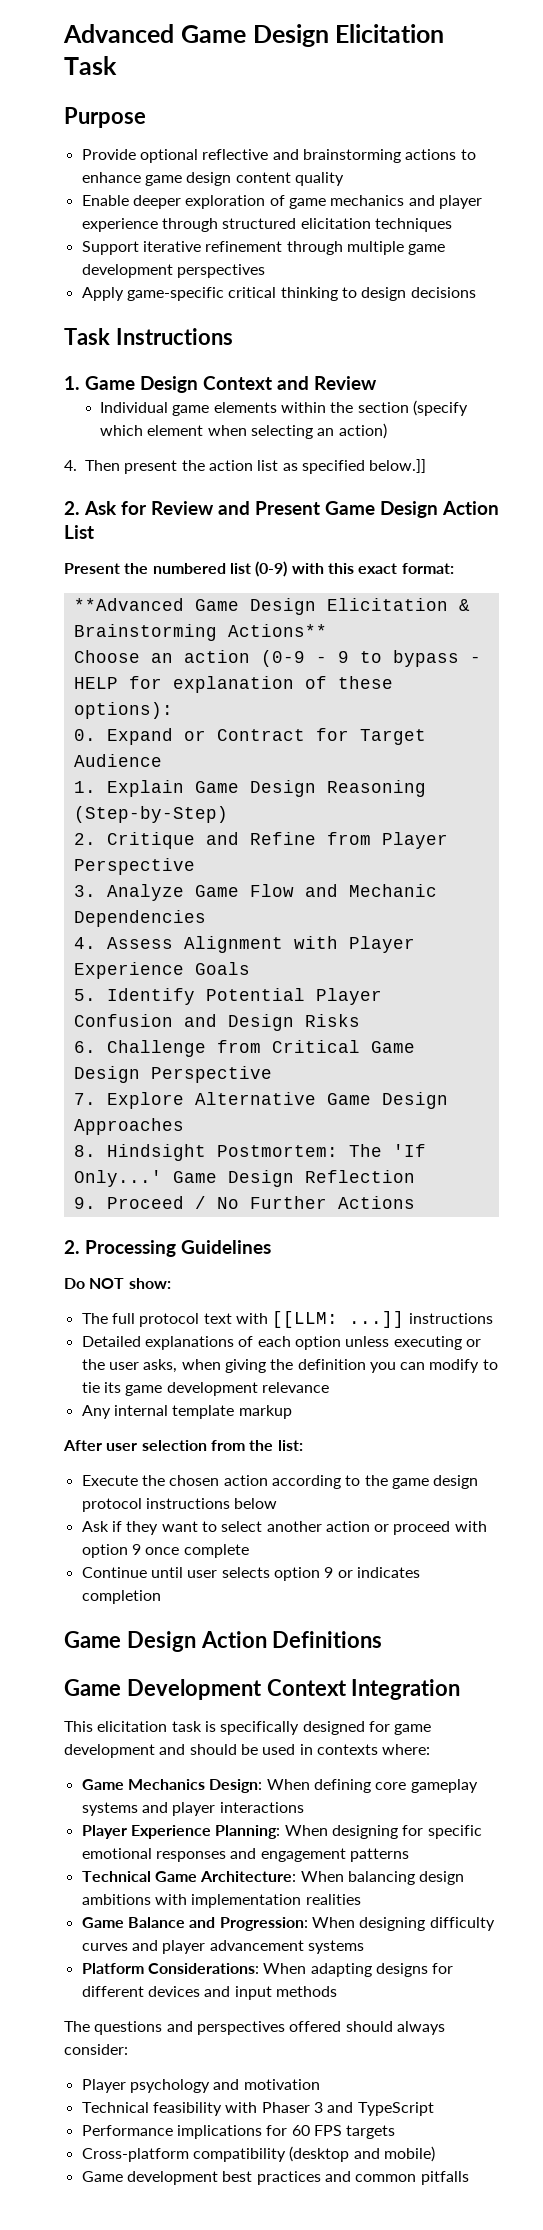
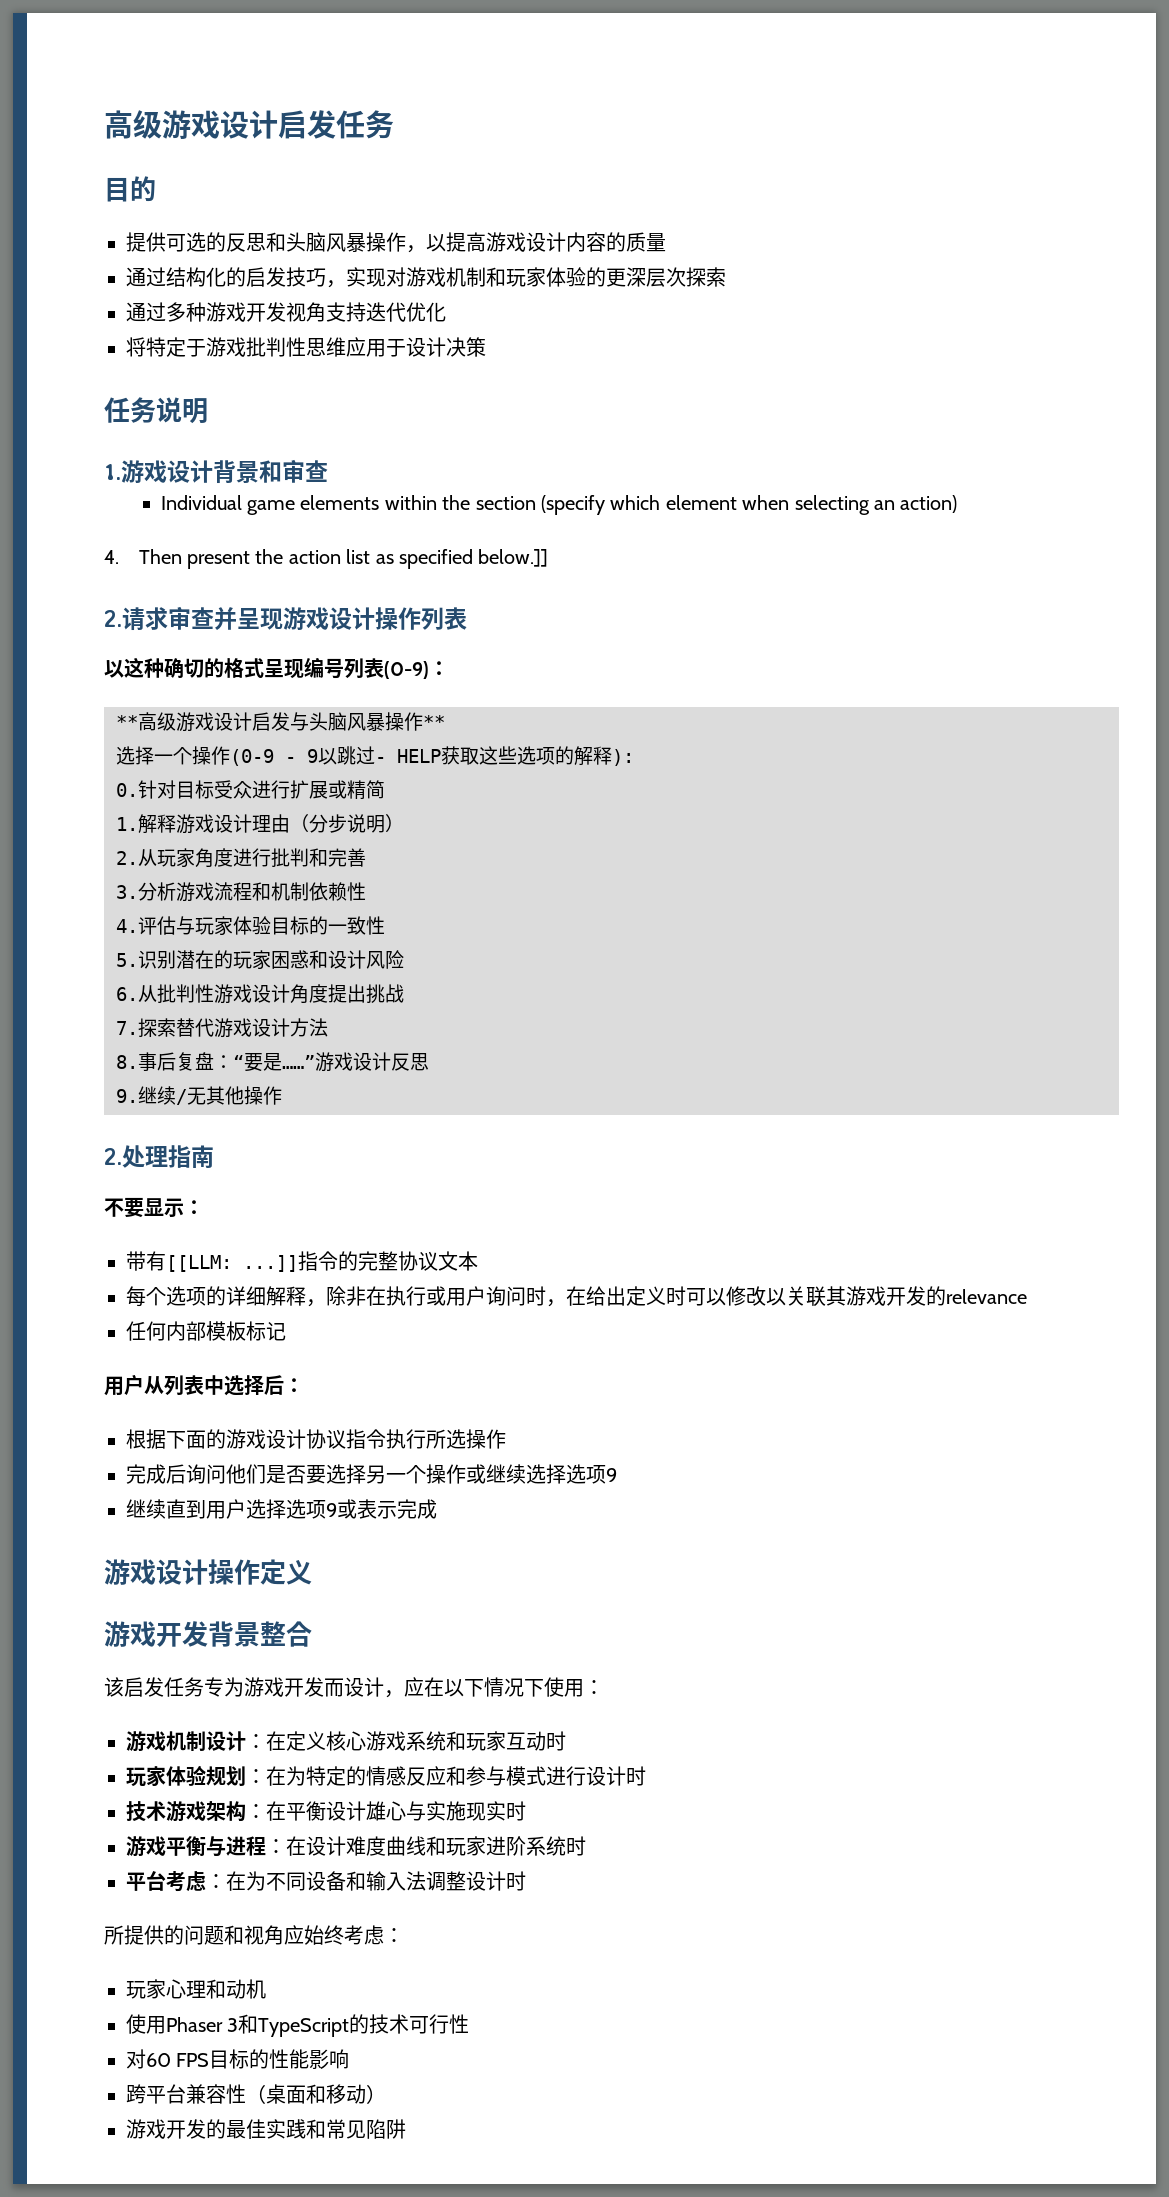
[63,24,445,47] [64,56,117,75] [64,107,146,128] [81,149,476,163] [81,172,344,186] [81,195,482,209] [81,218,452,232] [81,241,446,255] [81,264,265,278] [81,287,476,301] [64,328,233,345] [64,376,377,393] Advanced Game Design Elicitation Task // Purpose // Provide optional reflective and brainstorming actions to enhance game design content quality // Enable deeper exploration of game mechanics and player experience through structured elicitation techniques // Support iterative refinement through multiple game development perspectives // Apply game-specific critical thinking to design decisions // Task Instructions // 1. Game Design Context and Review -> [104,110,394,139] [104,176,156,202] [126,232,666,253] [126,267,726,288] [126,302,446,322] [126,337,486,357] [104,397,208,424] [104,459,328,484] 高级游戏设计启发任务 // 目的 // 提供可选的反思和头脑风暴操作，以提高游戏设计内容的质量 // 通过结构化的启发技巧，实现对游戏机制和玩家体验的更深层次探索 // 通过多种游戏开发视角支持迭代优化 // 将特定于游戏批判性思维应用于设计决策 // 任务说明 // 1.游戏设计背景和审查
[84,501,499,518] [64,525,94,539] [64,561,454,577] [73,598,470,615] [73,624,327,641] [73,650,481,667] [73,676,393,693] [73,702,173,719] [73,728,426,745] [73,754,162,767] [73,780,426,797] [73,806,228,823] [73,832,448,849] [73,858,195,875] [73,884,437,901] [73,910,206,927] [73,936,415,953] [73,962,250,979] [73,988,382,1005] [73,1014,360,1031] [73,1040,415,1057] [73,1066,272,1083] [73,1092,448,1109] [73,1118,184,1135] [73,1144,426,1161] [73,1170,415,1187] [73,1196,415,1209] [64,1240,271,1257] [64,1278,171,1289] [81,1311,493,1328] [81,1336,481,1350] [81,1359,498,1373] [81,1382,329,1396] [81,1405,292,1419] [63,1440,303,1451] [81,1475,479,1489] [81,1498,278,1512] [81,1521,487,1535] [81,1544,249,1558] [81,1567,420,1581] [81,1590,161,1604] [64,1631,383,1652] [64,1679,461,1700] [64,1721,432,1735] [64,1744,431,1758] [81,1779,478,1793] [81,1802,304,1816] [81,1825,482,1839] [81,1848,409,1862] [81,1871,465,1885] [81,1894,361,1908] [81,1917,495,1931] [81,1940,364,1954] [81,1963,454,1977] [81,1986,337,2000] [64,2021,445,2035] [64,2044,128,2055] [81,2079,320,2093] [81,2102,258,2116] Ask for Review and Present Game Design Action List // Present the numbered list (0-9) with this exact format: // **Advanced Game Design Elicitation & Brainstorming Actions** // Choose an action (0-9 - 9 to bypass - HELP for explanation of these options): // 0. Expand or Contract for Target Audience // 1. Explain Game Design Reasoning (Step-by-Step) // 2. Critique and Refine from Player Perspective // 3. Analyze Game Flow and Mechanic Dependencies // 4. Assess Alignment with Player Experience Goals // 5. Identify Potential Player Confusion and Design Risks // 6. Challenge from Critical Game Design Perspective // 7. Explore Alternative Game Design Approaches // 8. Hindsight Postmortem: The 'If Only...' Game Design Reflection // 9. Proceed / No Further Actions // 2. Processing Guidelines // Do NOT show: // The full protocol text with [[LLM: ...]] instructions // Detailed explanations of each option unless executing or the user asks, when giving the definition you can modify to tie its game development relevance // Any internal template markup // After user selection from the list: // Execute the chosen action according to the game design protocol instructions below // Ask if they want to select another action or proceed with option 9 once complete // Continue until user selects option 9 or indicates completion // Game Design Action Definitions // Game Development Context Integration // This elicitation task is specifically designed for game development and should be used in contexts where: // Game Mechanics Design: When defining core gameplay systems and player interactions // Player Experience Planning: When designing for specific emotional responses and engagement patterns // Technical Game Architecture: When balancing design ambitions with implementation realities // Game Balance and Progression: When designing difficulty curves and player advancement systems // Platform Considerations: When adapting designs for different devices and input methods // The questions and perspectives offered should always consider: // Player psychology and motivation // Technical feasibility with -> [122,606,467,631] [104,657,449,679] [116,712,445,732] [116,746,634,766] [116,780,385,799] [116,814,404,834] [116,848,366,868] [116,882,366,902] [116,916,385,936] [116,950,404,970] [116,984,404,1004] [116,1018,328,1038] [116,1052,429,1072] [116,1086,282,1105] [104,1145,214,1168] [104,1197,204,1218] [126,1251,478,1272] [126,1286,1027,1307] [126,1321,286,1341] [104,1374,304,1396] [126,1429,506,1449] [126,1464,617,1484] [126,1499,437,1519] [104,1559,312,1585] [104,1621,312,1647] [104,1677,604,1698] [126,1731,566,1752] [126,1765,646,1787] [126,1801,526,1822] [126,1836,586,1857] [126,1871,526,1892] [104,1925,404,1945] [126,1979,266,1999] [126,2014,166,2034] 请求审查并呈现游戏设计操作列表 // 以这种确切的格式呈现编号列表(0-9)： // **高级游戏设计启发与头脑风暴操作** // 选择一个操作(0-9 - 9以跳过- HELP获取这些选项的解释): // 0.针对目标受众进行扩展或精简 // 1.解释游戏设计理由（分步说明） // 2.从玩家角度进行批判和完善 // 3.分析游戏流程和机制依赖性 // 4.评估与玩家体验目标的一致性 // 5.识别潜在的玩家困惑和设计风险 // 6.从批判性游戏设计角度提出挑战 // 7.探索替代游戏设计方法 // 8.事后复盘：“要是……”游戏设计反思 // 9.继续/无其他操作 // 2.处理指南 // 不要显示： // 带有[[LLM: ...]]指令的完整协议文本 // 每个选项的详细解释，除非在执行或用户询问时，在给出定义时可以修改以关联其游戏开发的relevance // 任何内部模板标记 // 用户从列表中选择后： // 根据下面的游戏设计协议指令执行所选操作 // 完成后询问他们是否要选择另一个操作或继续选择选项9 // 继续直到用户选择选项9或表示完成 // 游戏设计操作定义 // 游戏开发背景整合 // 该启发任务专为游戏开发而设计，应在以下情况下使用： // 游戏机制设计：在定义核心游戏系统和玩家互动时 // 玩家体验规划：在为特定的情感反应和参与模式进行设计时 // 技术游戏架构：在平衡设计雄心与实施现实时 // 游戏平衡与进程：在设计难度曲线和玩家进阶系统时 // 平台考虑：在为不同设备和输入法调整设计时 // 所提供的问题和视角应始终考虑： // 玩家心理和动机 // 使用
[327,2102,354,2113] and -> [238,2014,259,2034] 和
[81,2125,396,2139] [81,2146,435,2162] [81,2171,469,2185] // Performance implications for 60 FPS targets // Cross-platform compatibility (desktop and mobile) // Game development best practices and common pitfalls -> [349,2014,470,2034] [126,2049,350,2069] [126,2084,386,2104] [126,2119,406,2139] 的技术可行性 // 对60 FPS目标的性能影响 // 跨平台兼容性（桌面和移动） // 游戏开发的最佳实践和常见陷阱

